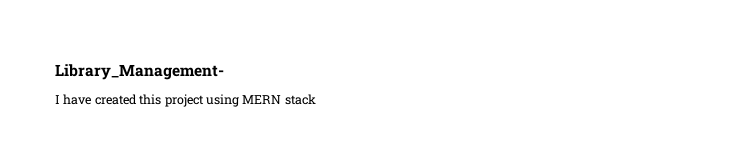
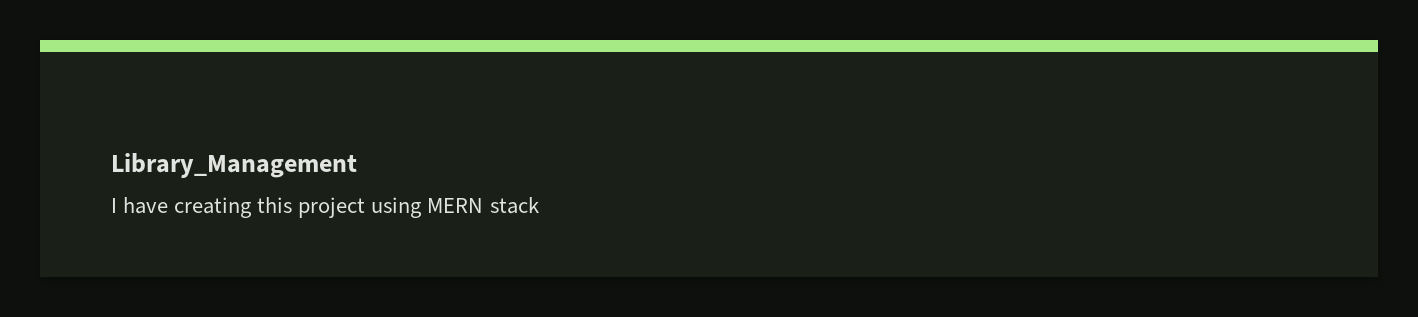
[55,64,224,80] Library_Management- -> [111,153,357,178] Library_Management
[94,94,137,105] created -> [174,197,253,218] creating

